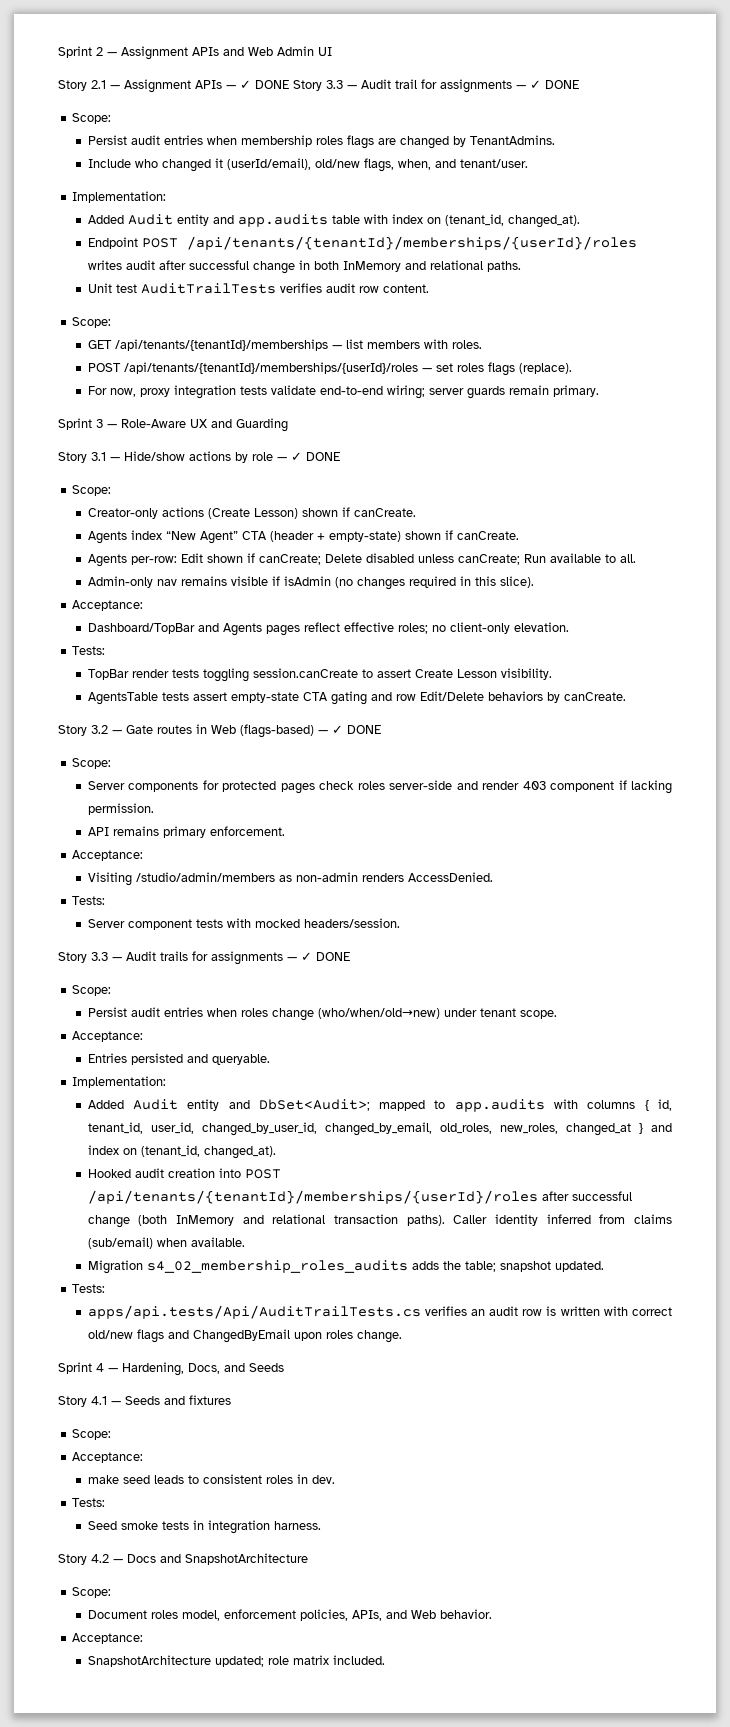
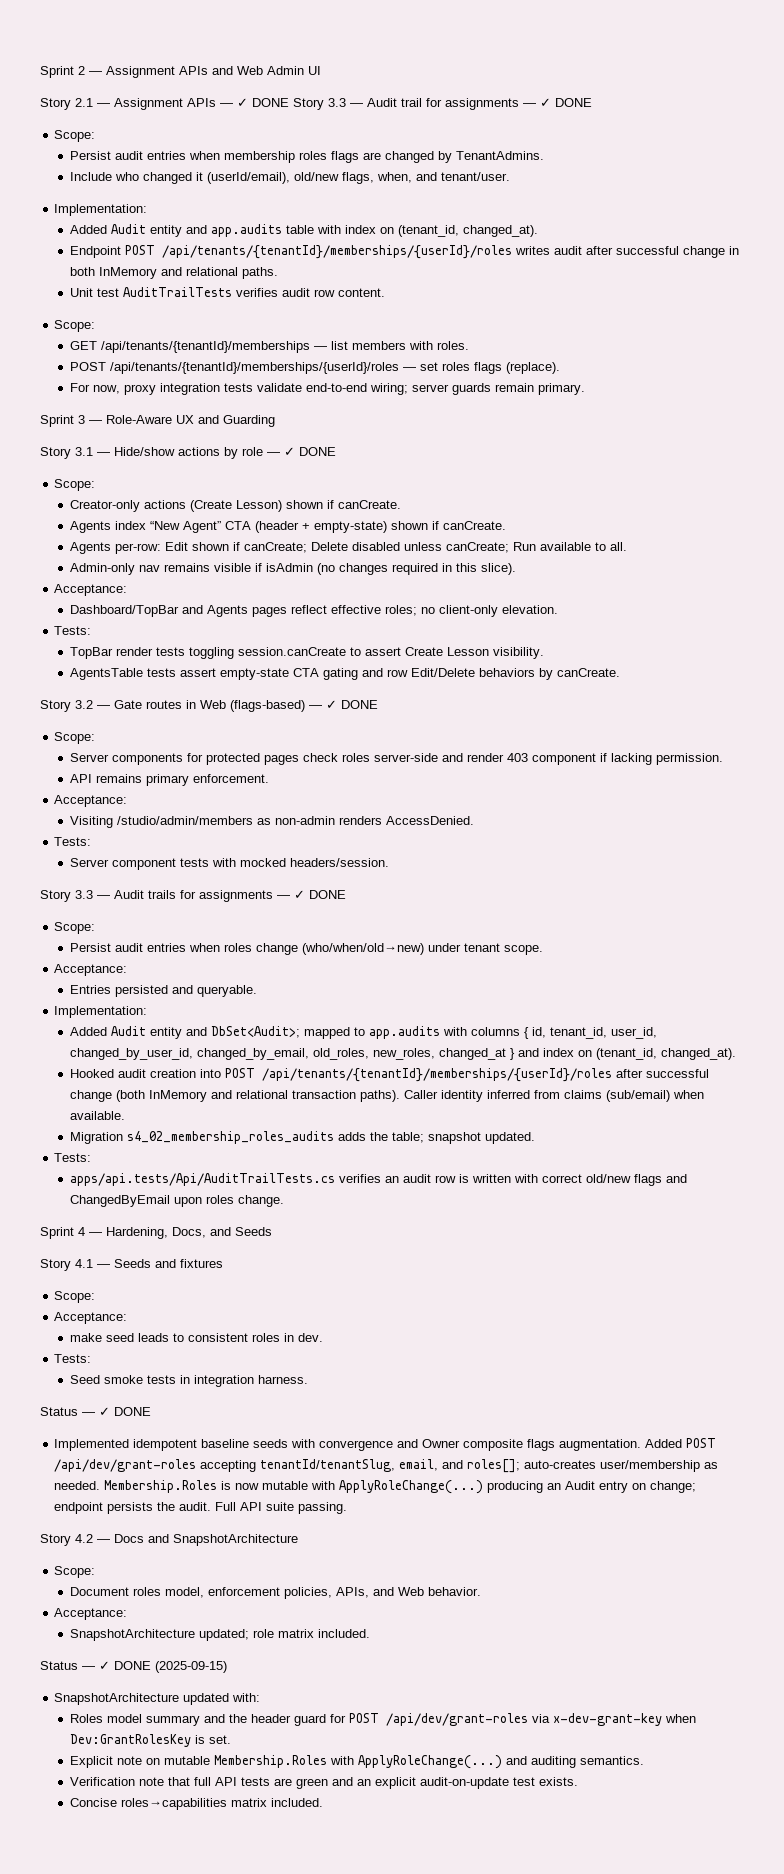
(321, 1525) none -> [40,1407,151,1416] [54,1438,717,1451] [54,1459,719,1473] [54,1480,697,1494] [54,1502,348,1514] // Status — ✓ DONE // Implemented idempotent baseline seeds with convergence and Owner composite flags augmentation. Added POST /api/dev/grant-roles accepting tenantId/tenantSlug, email, and roles[]; auto-creates user/membership as needed. Membership.Roles is now mutable with ApplyRoleChange(...) producing an Audit entry on change; endpoint persists the audit. Full API suite passing.
(385, 1660) none -> [40,1661,227,1673] [54,1693,261,1705] [70,1713,697,1726] [70,1734,232,1747] [70,1755,645,1769] [70,1777,579,1789] [70,1798,324,1810] // Status — ✓ DONE (2025-09-15) // SnapshotArchitecture updated with: // Roles model summary and the header guard for POST /api/dev/grant-roles via x-dev-grant-key when Dev:GrantRolesKey is set. // Explicit note on mutable Membership.Roles with ApplyRoleChange(...) and auditing semantics. // Verification note that full API tests are green and an explicit audit-on-update test exists. // Concise roles→capabilities matrix included.

